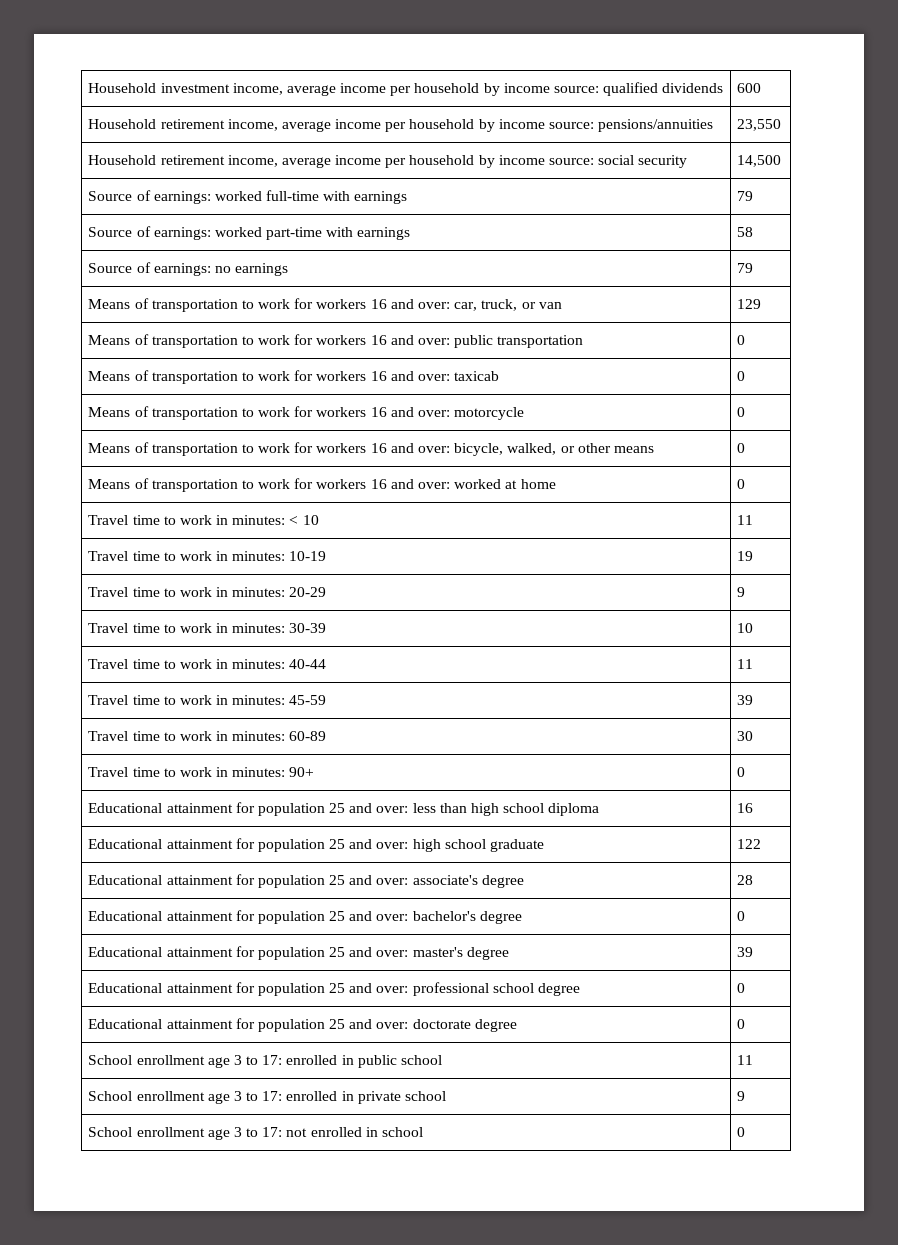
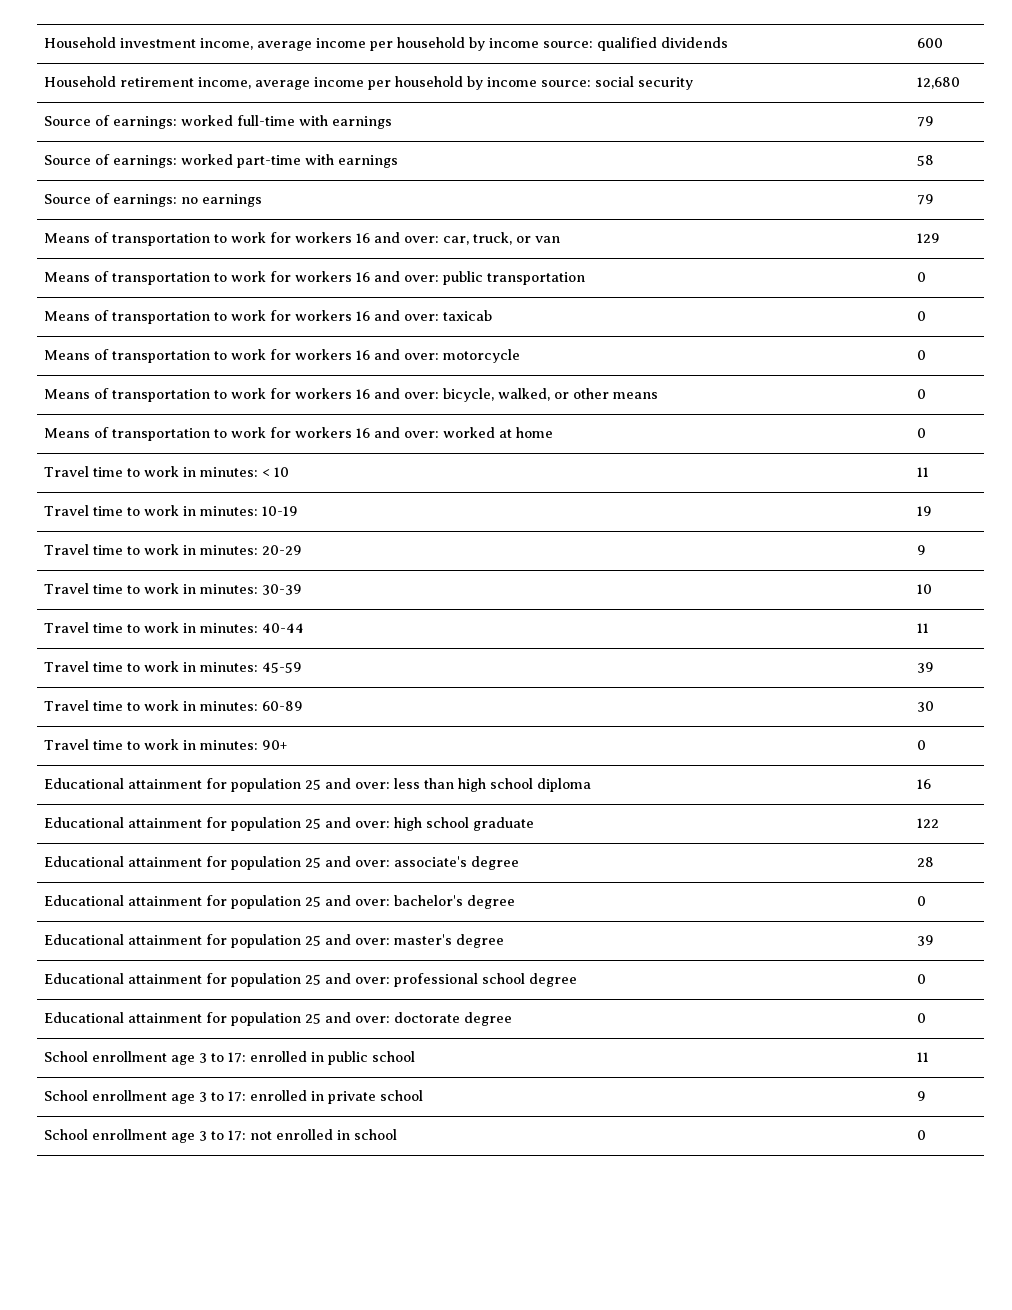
[88,119,714,132] [737,119,782,131] // Household retirement income, average income per household by income source: pensions/annuities | 23,550 -> (944, 43) none
[737,155,782,167] 14,500 -> [917,77,961,89] 12,680

